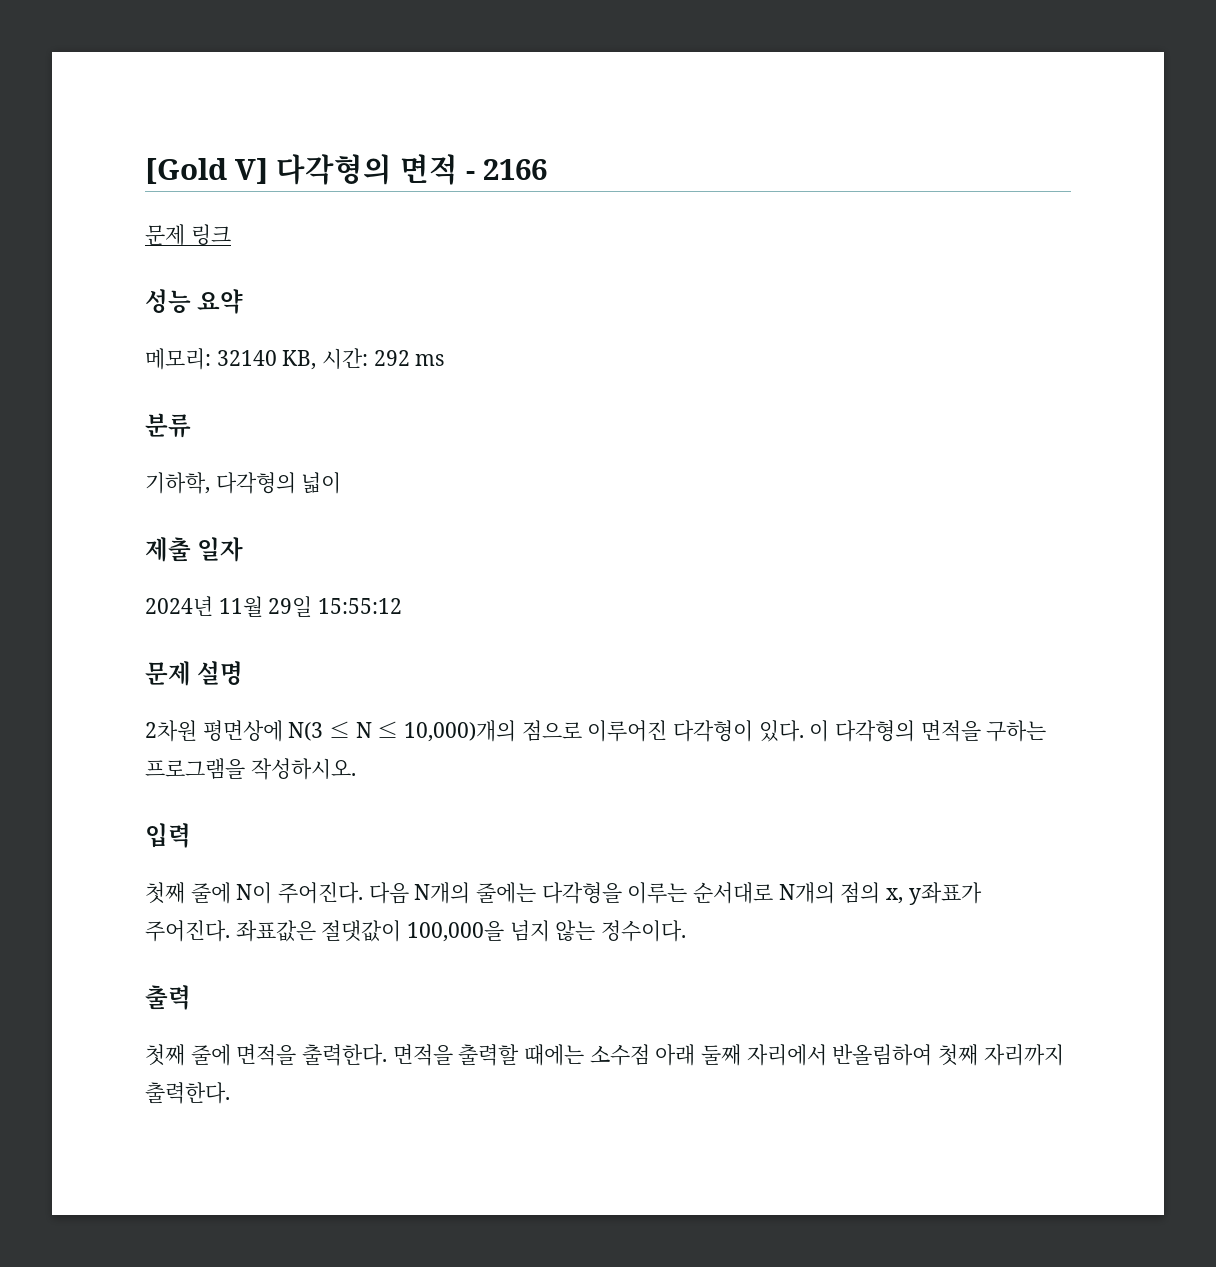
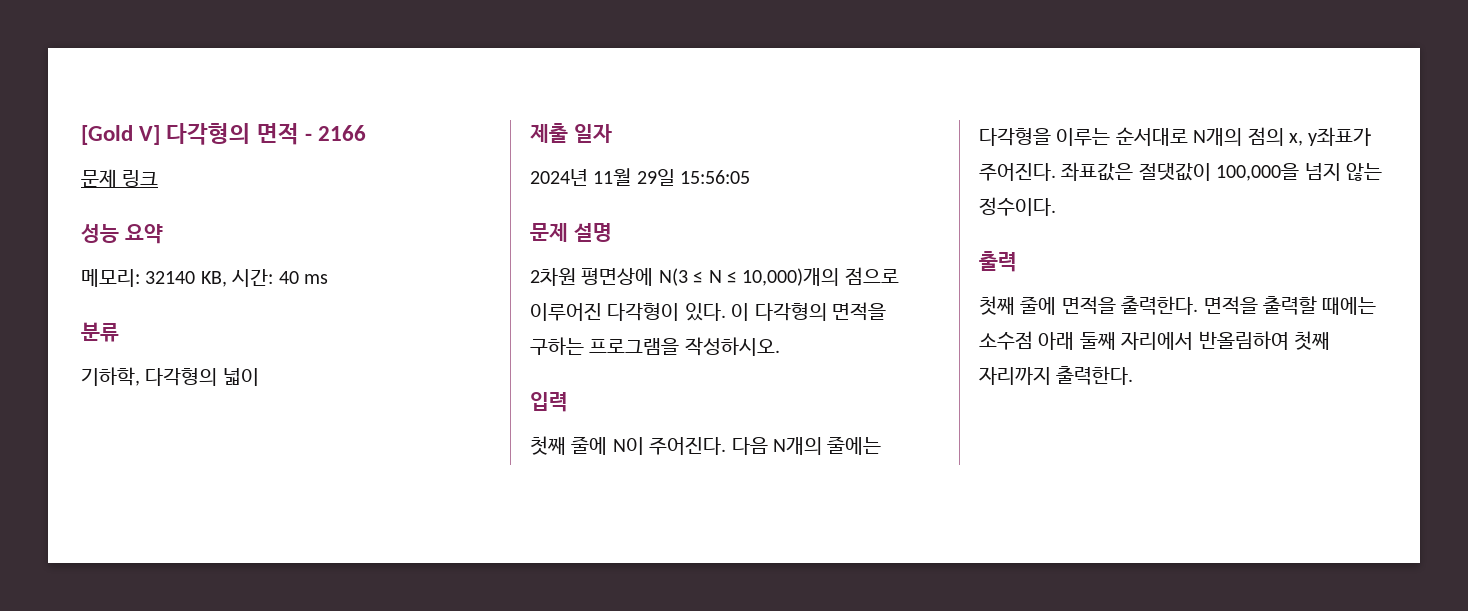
[373,350,410,366] 292 -> [278,271,299,284] 40
[318,598,403,614] 15:55:12 -> [680,170,751,184] 15:56:05

